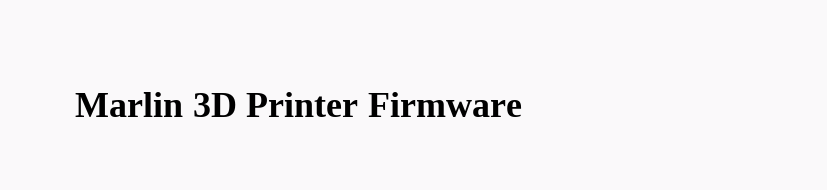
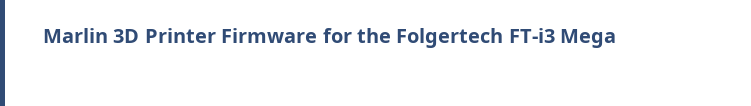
(523, 104) none -> [322,28,617,48] for the Folgertech FT-i3 Mega

